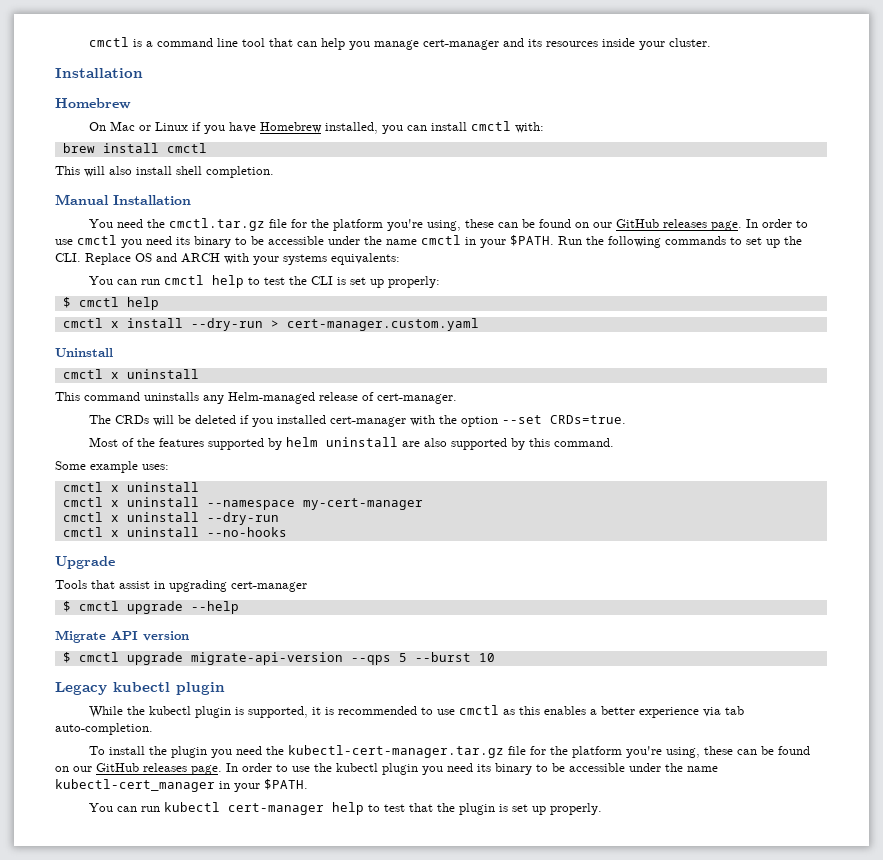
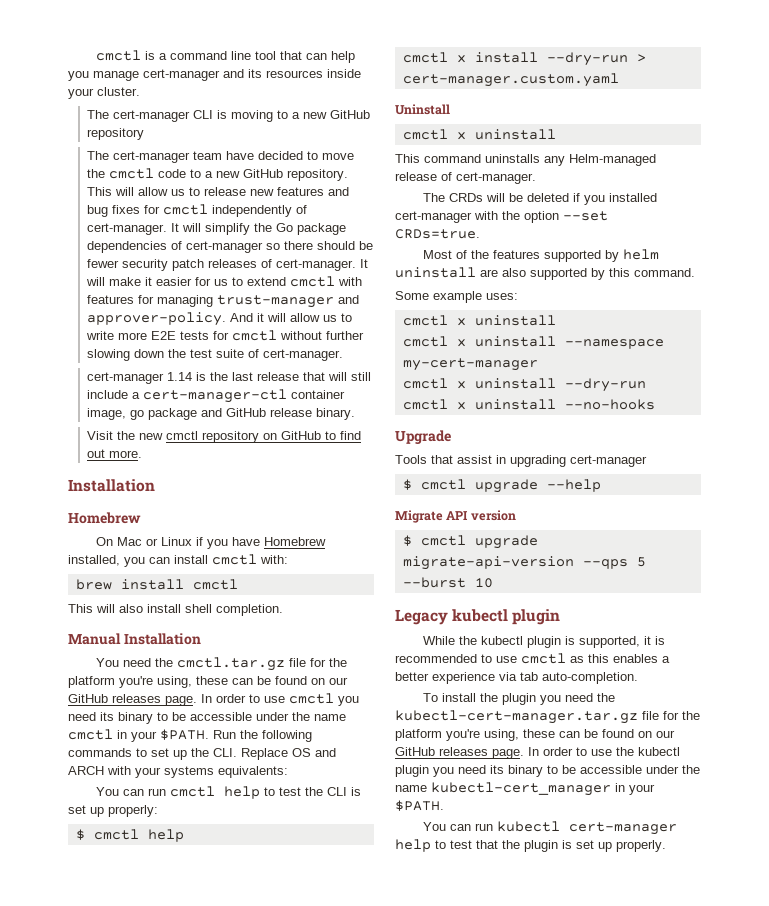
(711, 42) none -> [87,110,371,122] [87,128,145,140] [87,151,355,163] [87,168,349,181] [87,187,350,196] [87,204,308,217] [87,223,347,235] [87,241,374,253] [87,259,369,271] [86,276,363,287] [87,295,360,308] [87,312,353,326] [86,330,365,341] [87,349,344,361] [87,372,372,384] [87,389,346,403] [87,408,356,420] [87,431,362,443] [87,449,143,458] // The cert-manager CLI is moving to a new GitHub repository // The cert-manager team have decided to move the cmctl code to a new GitHub repository. This will allow us to release new features and bug fixes for cmctl independently of cert-manager. It will simplify the Go package dependencies of cert-manager so there should be fewer security patch releases of cert-manager. It will make it easier for us to extend cmctl with features for managing trust-manager and approver-policy. And it will allow us to write more E2E tests for cmctl without further slowing down the test suite of cert-manager. // cert-manager 1.14 is the last release that will still include a cert-manager-ctl container image, go package and GitHub release binary. // Visit the new cmctl repository on GitHub to find out more.

